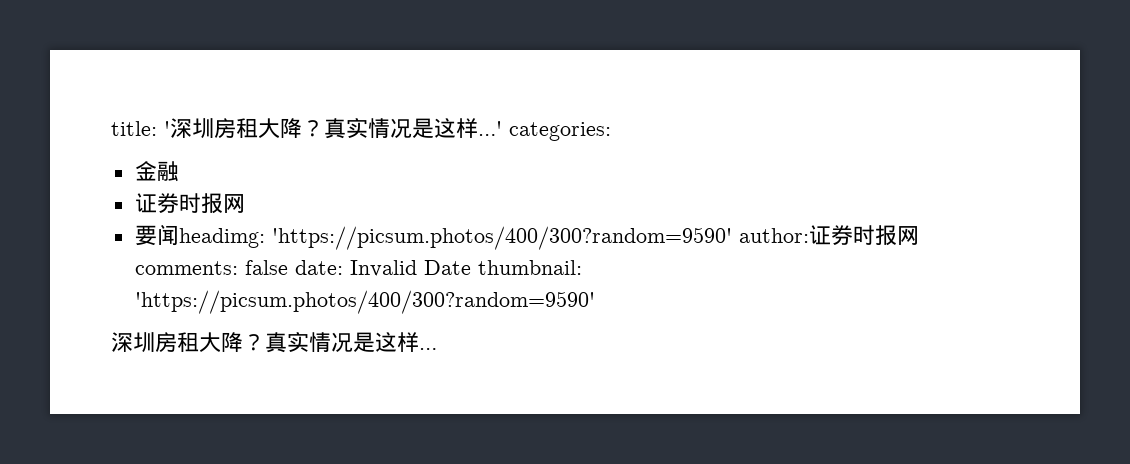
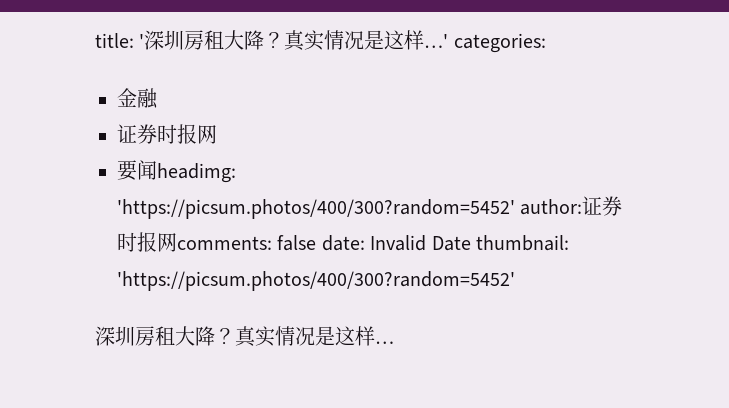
[271,226,732,250] 'https://picsum.photos/400/300?random=9590' -> [117,199,515,219] 'https://picsum.photos/400/300?random=5452'
[134,290,595,314] 'https://picsum.photos/400/300?random=9590' -> [117,271,515,291] 'https://picsum.photos/400/300?random=5452'

